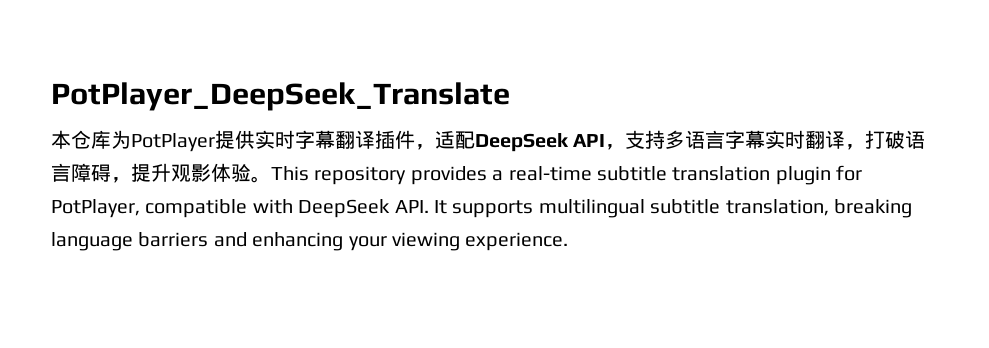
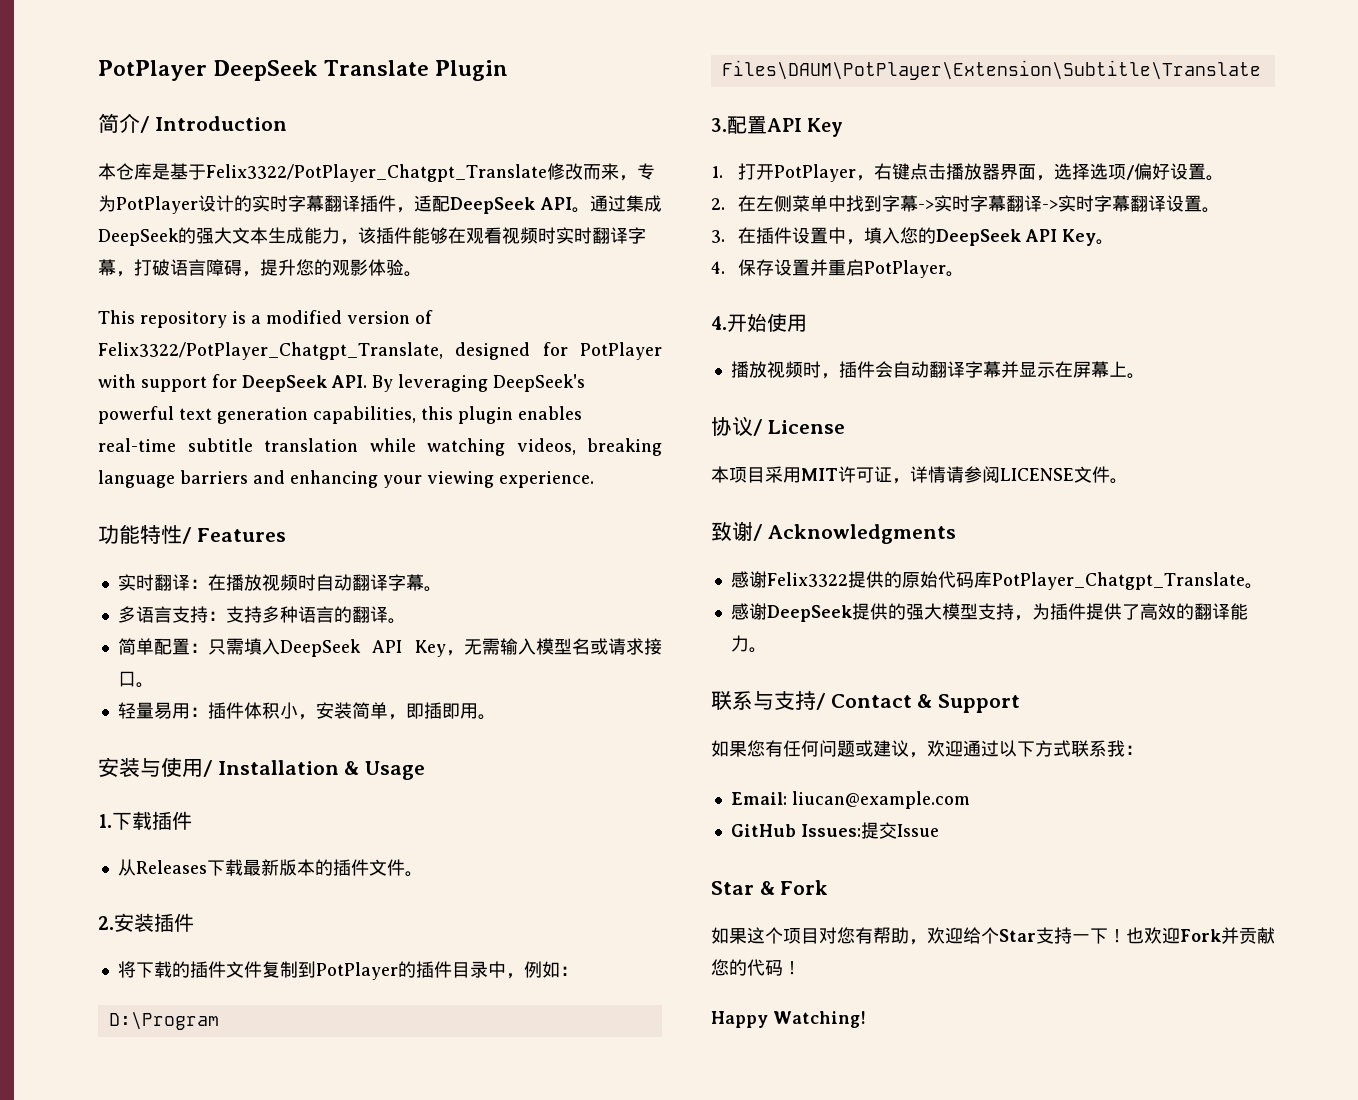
[51,82,510,111] [51,130,255,152] PotPlayer_DeepSeek_Translate // 本仓库为PotPlayer提供 -> [98,60,509,81] [98,113,287,133] [98,163,655,182] [98,195,252,214] PotPlayer DeepSeek Translate Plugin // 简介/ Introduction // 本仓库是基于Felix3322/PotPlayer_Chatgpt_Translate修改而来，专为PotPlayer设计的
[605,130,846,150] ，支持多语言字幕实时翻译 -> [572,195,662,213] [98,227,646,246] [98,259,116,276] 。通过集成DeepSeek的强大文本生成能力，该插件能够在观看视频时实时翻译字幕
(171, 172) none -> [296,259,332,276] 您的
(271, 179) none -> (422, 274) //
[410,165,863,185] [51,199,829,218] provides a real-time subtitle translation plugin for PotPlayer, compatible with DeepSeek API. It supports multilingual subtitle translation, -> [232,310,433,324] [98,342,662,360] [98,374,585,392] [98,406,582,424] [98,438,576,456] is a modified version of Felix3322/PotPlayer_Chatgpt_Translate, designed for PotPlayer with support for DeepSeek API. By leveraging DeepSeek's powerful text generation capabilities, this plugin enables real-time subtitle translation while watching videos,
(569, 241) none -> [98,524,286,544] [117,574,442,592] [117,606,406,624] [117,638,662,657] [117,671,154,688] [117,702,496,720] [98,757,426,780] [98,811,192,830] [117,859,423,877] [98,913,194,932] [117,961,578,980] [108,1012,219,1030] [721,60,1261,80] [711,116,844,137] [711,163,1225,182] [711,195,1221,213] [711,227,1115,246] [711,259,965,278] [711,313,807,332] [730,361,1145,379] [711,417,845,436] [711,466,1128,484] [711,521,956,544] [730,571,1263,590] [730,603,1248,622] [730,635,767,653] [711,690,1021,713] [711,740,1143,758] [730,791,970,809] [730,822,939,839] [711,880,829,895] [711,927,1275,945] [711,959,801,976] [711,1011,866,1028] // 功能特性/ Features // 实时翻译：在播放视频时自动翻译字幕。 // 多语言支持：支持多种语言的翻译。 // 简单配置：只需填入DeepSeek API Key，无需输入模型名或请求接口。 // 轻量易用：插件体积小，安装简单，即插即用。 // 安装与使用/ Installation & Usage // 1.下载插件 // 从Releases下载最新版本的插件文件。 // 2.安装插件 // 将下载的插件文件复制到PotPlayer的插件目录中，例如： // D:\Program Files\DAUM\PotPlayer\Extension\Subtitle\Translate // 3.配置API Key // 1.打开PotPlayer，右键点击播放器界面，选择选项/偏好设置。 // 2.在左侧菜单中找到字幕->实时字幕翻译->实时字幕翻译设置。 // 3.在插件设置中，填入您的DeepSeek API Key。 // 4.保存设置并重启PotPlayer。 // 4.开始使用 // 播放视频时，插件会自动翻译字幕并显示在屏幕上。 // 协议/ License // 本项目采用MIT许可证，详情请参阅LICENSE文件。 // 致谢/ Acknowledgments // 感谢Felix3322提供的原始代码库PotPlayer_Chatgpt_Translate。 // 感谢DeepSeek提供的强大模型支持，为插件提供了高效的翻译能力。 // 联系与支持/ Contact & Support // 如果您有任何问题或建议，欢迎通过以下方式联系我： // Email: liucan@example.com // GitHub Issues:提交Issue // Star & Fork // 如果这个项目对您有帮助，欢迎给个Star支持一下！也欢迎Fork并贡献您的代码！ // Happy Watching!

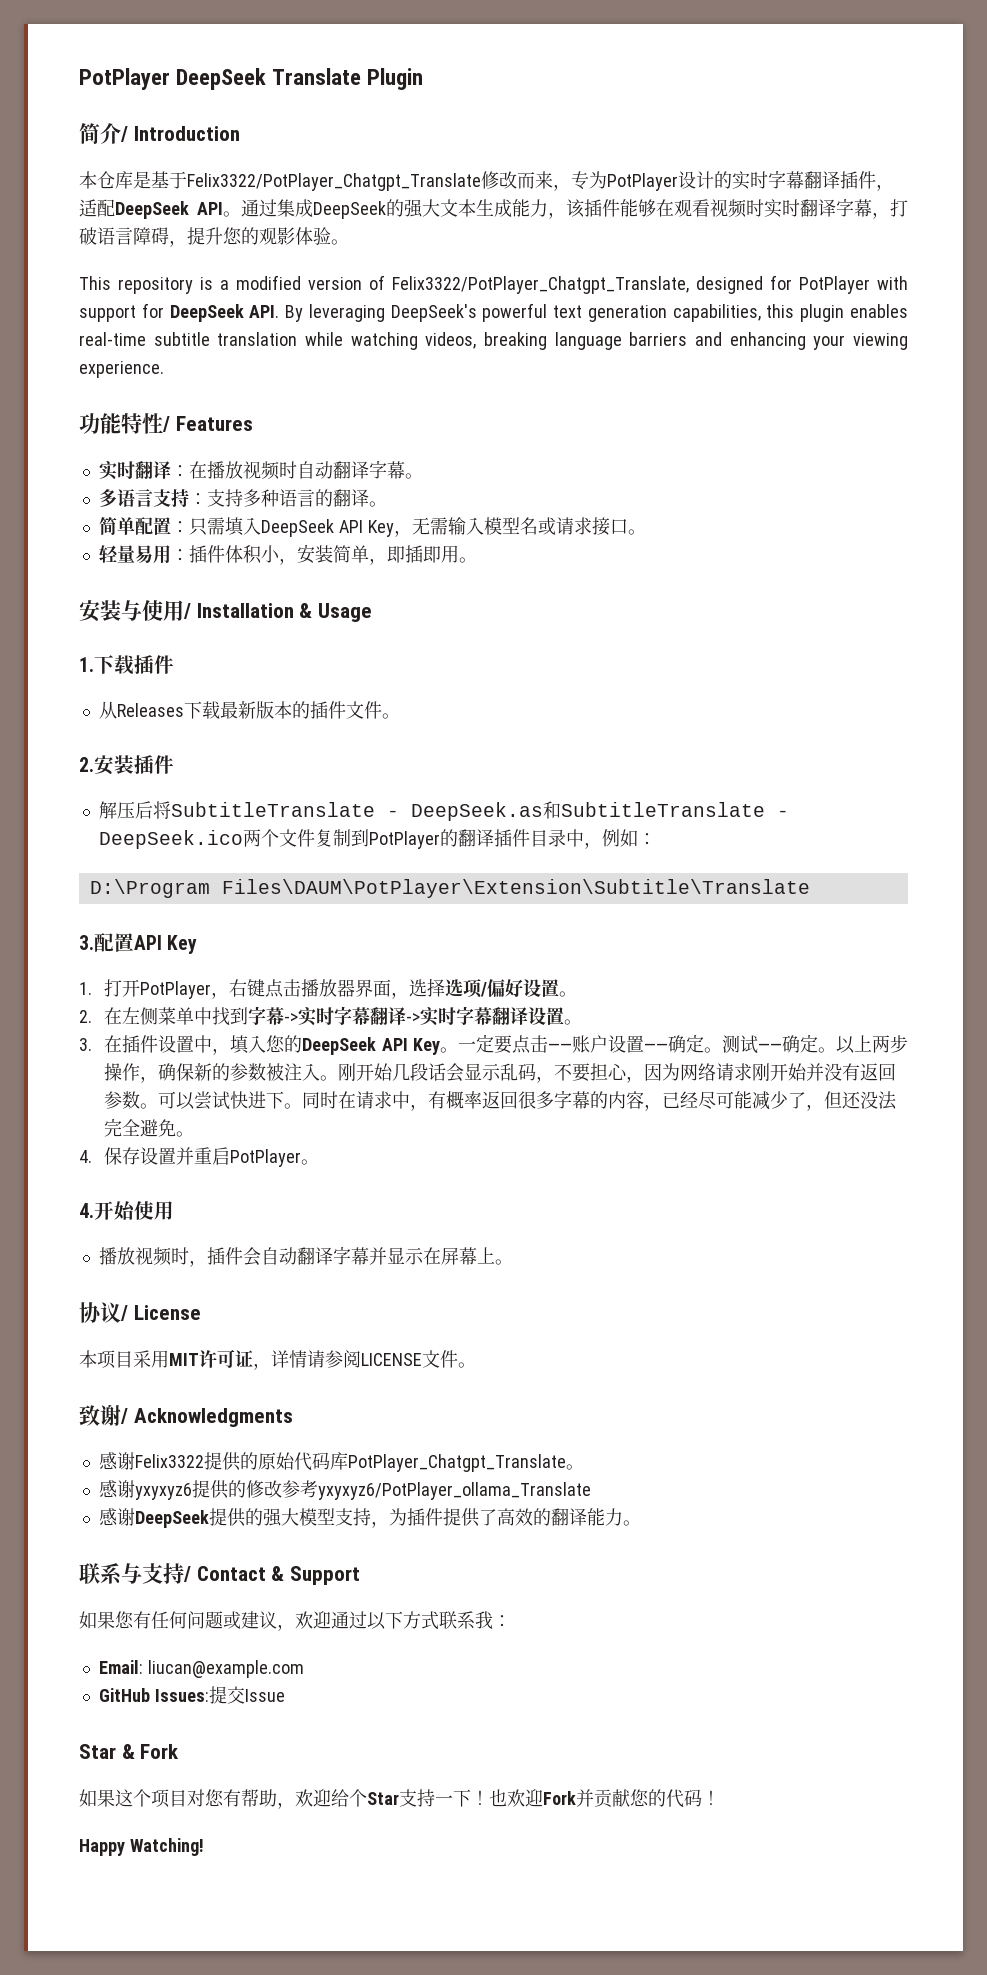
[117,961,226,978] 将下载的插件 -> [98,801,789,821] [98,829,279,849] 解压后将SubtitleTranslate - DeepSeek.as和SubtitleTranslate - DeepSeek.ico两个
(416, 969) none -> [457,829,494,847] 翻译
(1115, 242) none -> [458,1034,908,1054] [104,1063,897,1083] [104,1090,898,1111] [104,1118,195,1137] 一定要点击——账户设置——确定。测试——确定。以上两步操作，确保新的参数被注入。刚开始几段话会显示乱码，不要担心，因为网络请求刚开始并没有返回参数。可以尝试快进下。同时在请求中，有概率返回很多字幕的内容，已经尽可能减少了，但还没法完全避免。
(1263, 586) none -> [98,1480,591,1500] // 感谢yxyxyz6提供的修改参考yxyxyz6/PotPlayer_ollama_Translate

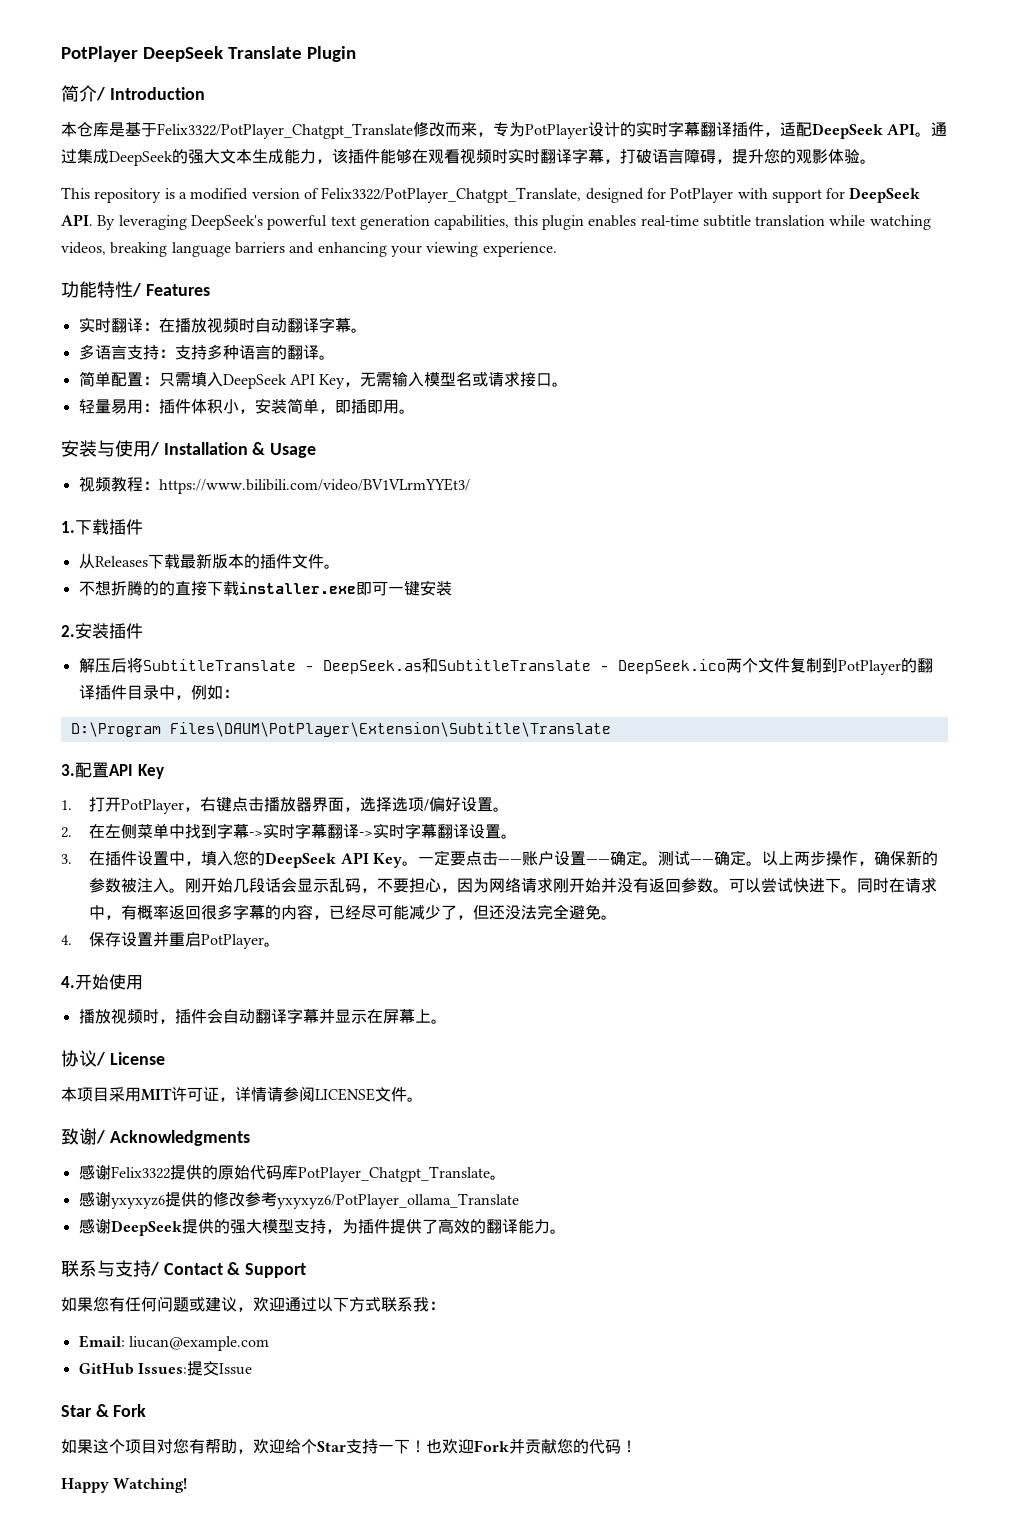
(373, 612) none -> [78,476,470,494] // 视频教程：https://www.bilibili.com/video/BV1VLrmYYEt3/
(400, 716) none -> [78,580,452,596] // 不想折腾的的直接下载installer.exe即可一键安装

